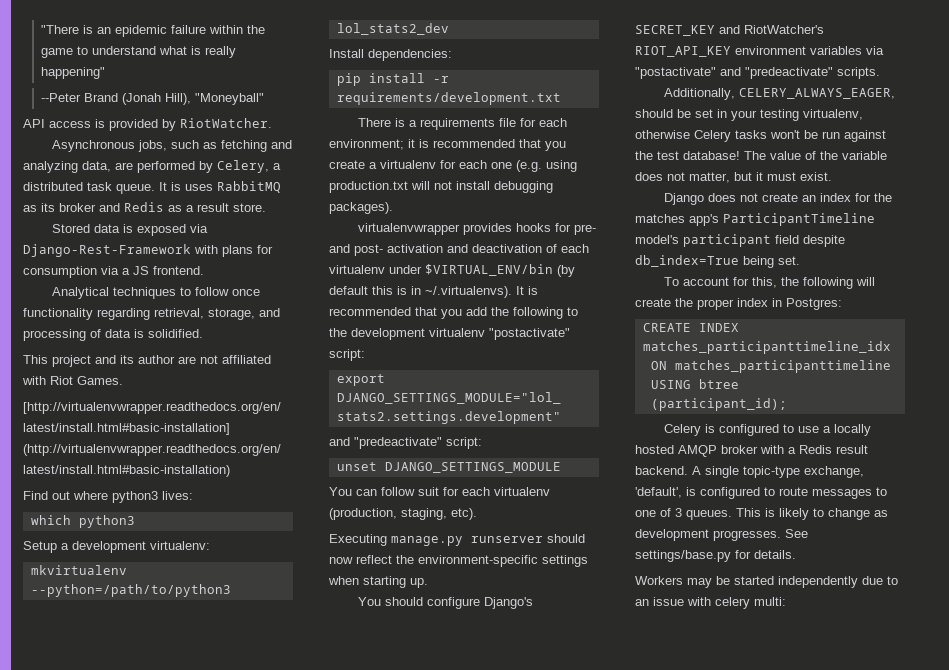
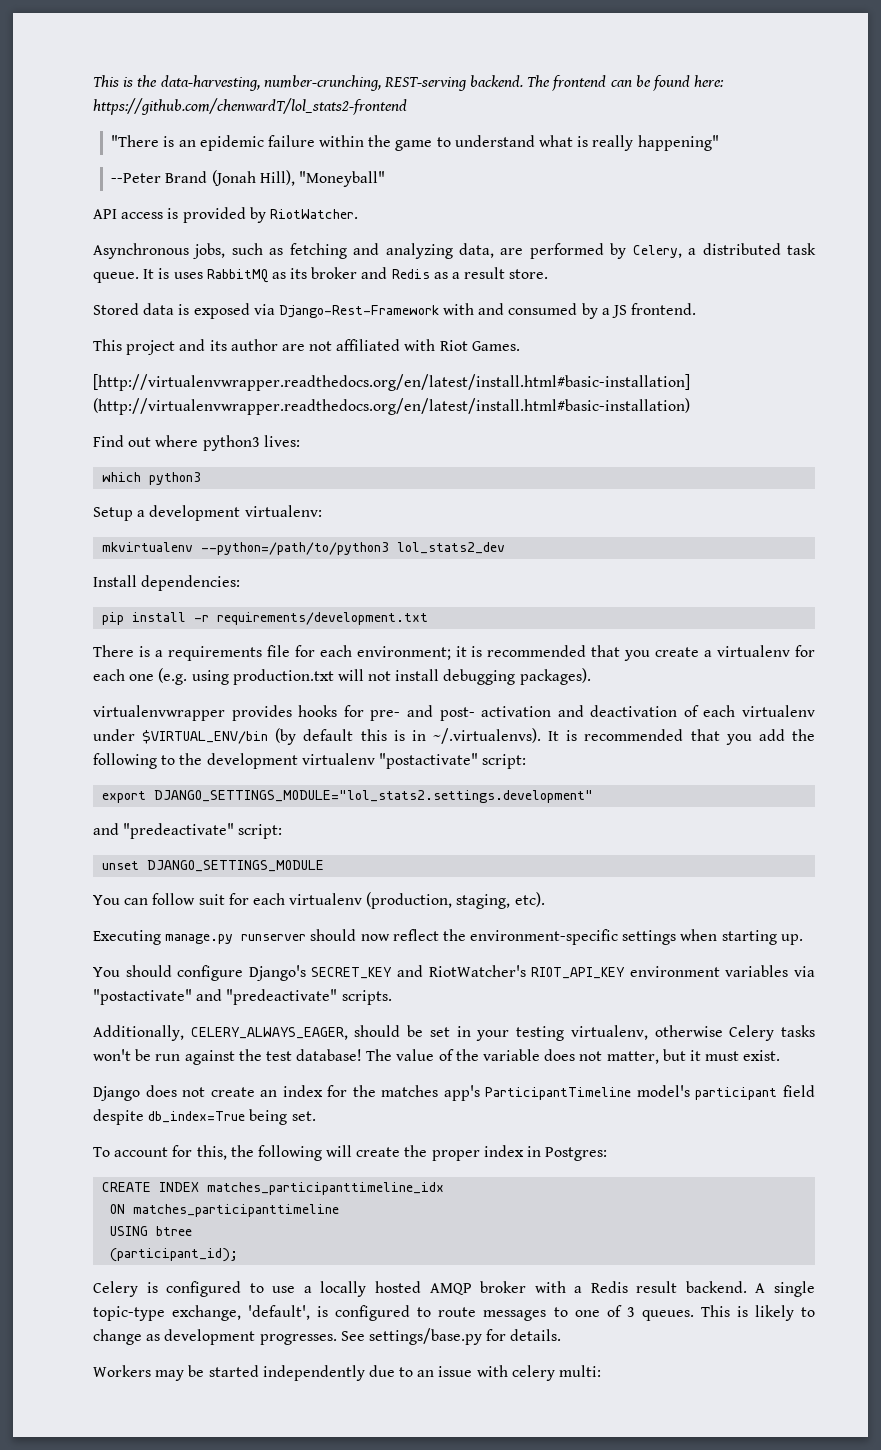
(40, 29) none -> [93,75,725,91] [93,98,407,115] This is the data-harvesting, number-crunching, REST-serving backend. The frontend can be found here: https://github.com/chenwardT/lol_stats2-frontend //
[222,245,273,257] [23,266,119,278] plans for consumption via -> [478,303,598,319] and consumed by
[51,287,260,299] [23,308,280,320] [23,329,203,341] // Analytical techniques to follow once functionality regarding retrieval, storage, and processing of data is solidified. -> (697, 309) none

